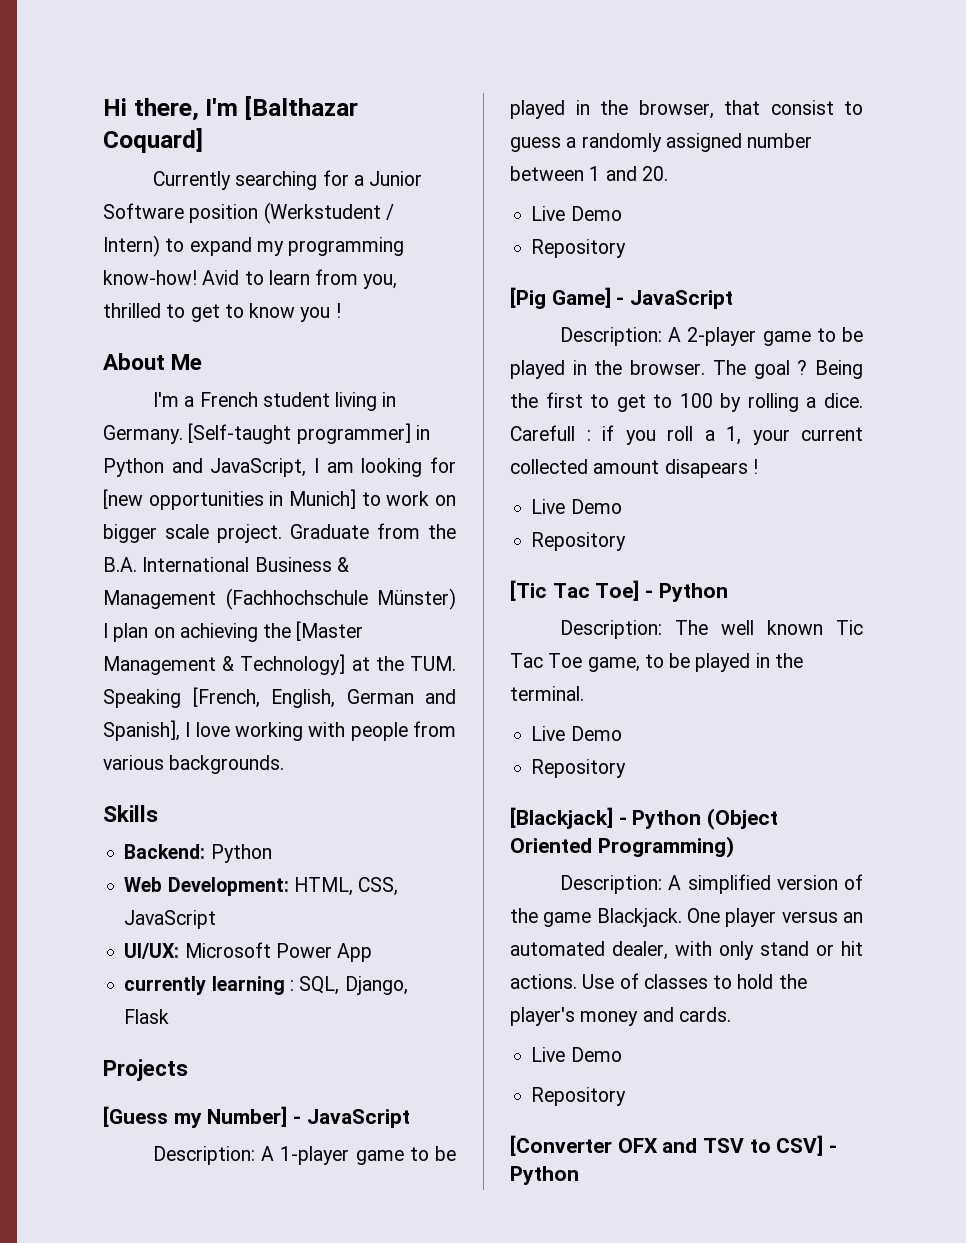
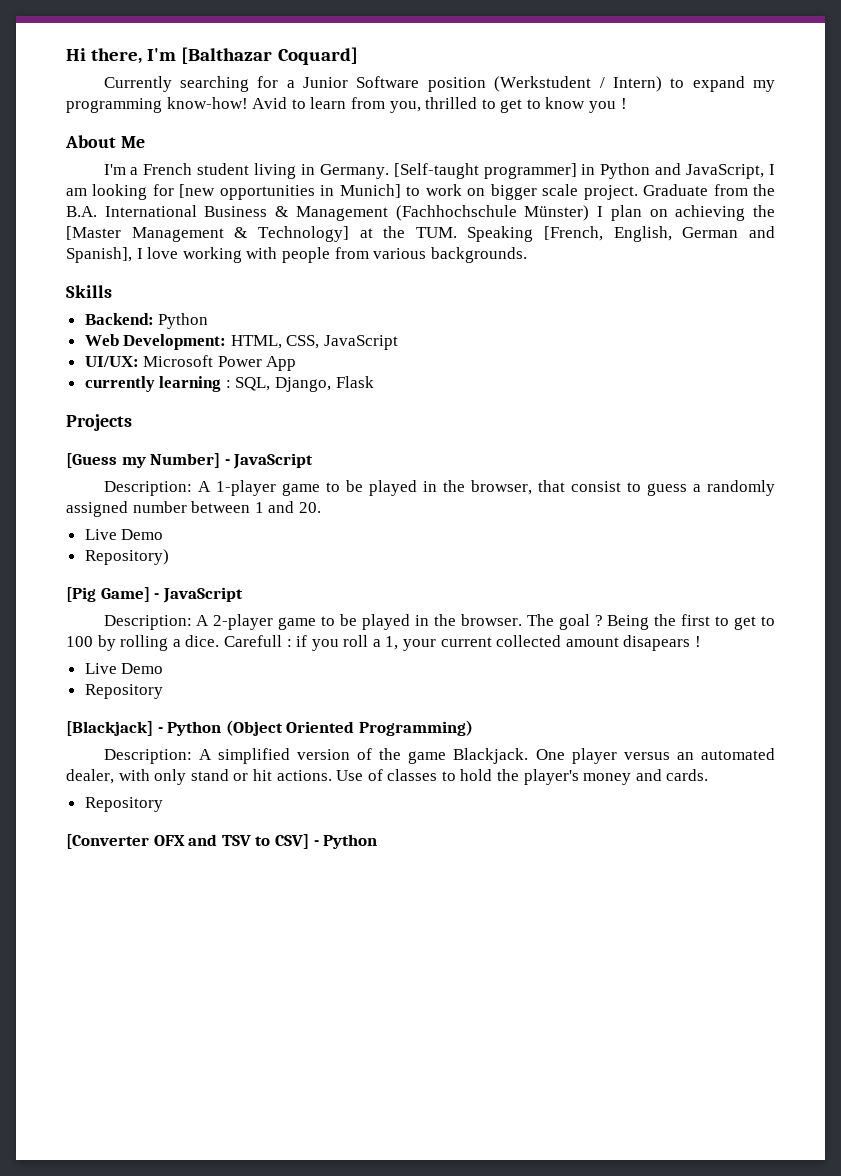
[531,239,627,258] Repository -> [84,549,169,565] Repository)
[510,580,728,602] [560,620,863,639] [510,653,803,672] [510,686,584,701] [531,726,622,741] [531,759,627,778] // [Tic Tac Toe] - Python // Description: The well known Tic Tac Toe game, to be played in the terminal. // Live Demo // Repository -> (163, 691) none
[531,1047,622,1062] // Live Demo -> (709, 775) none

